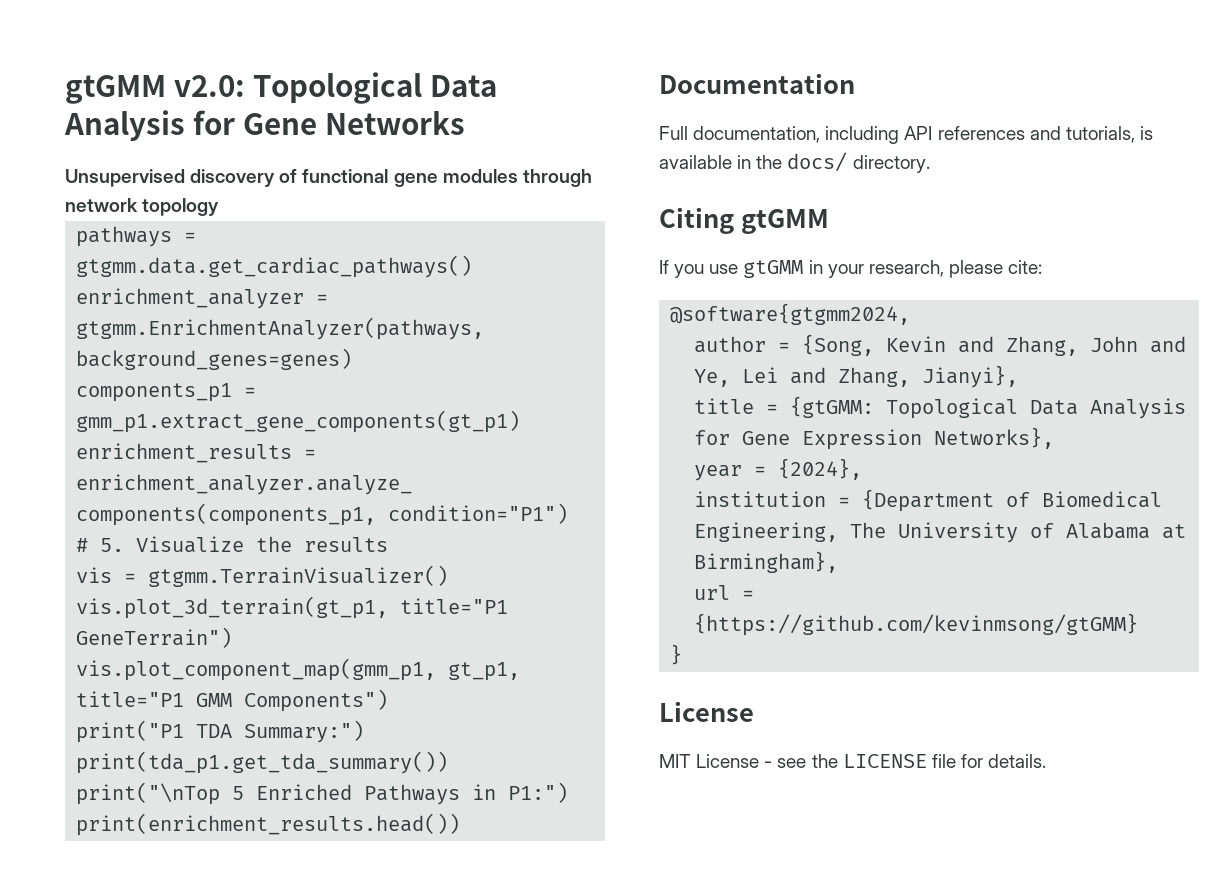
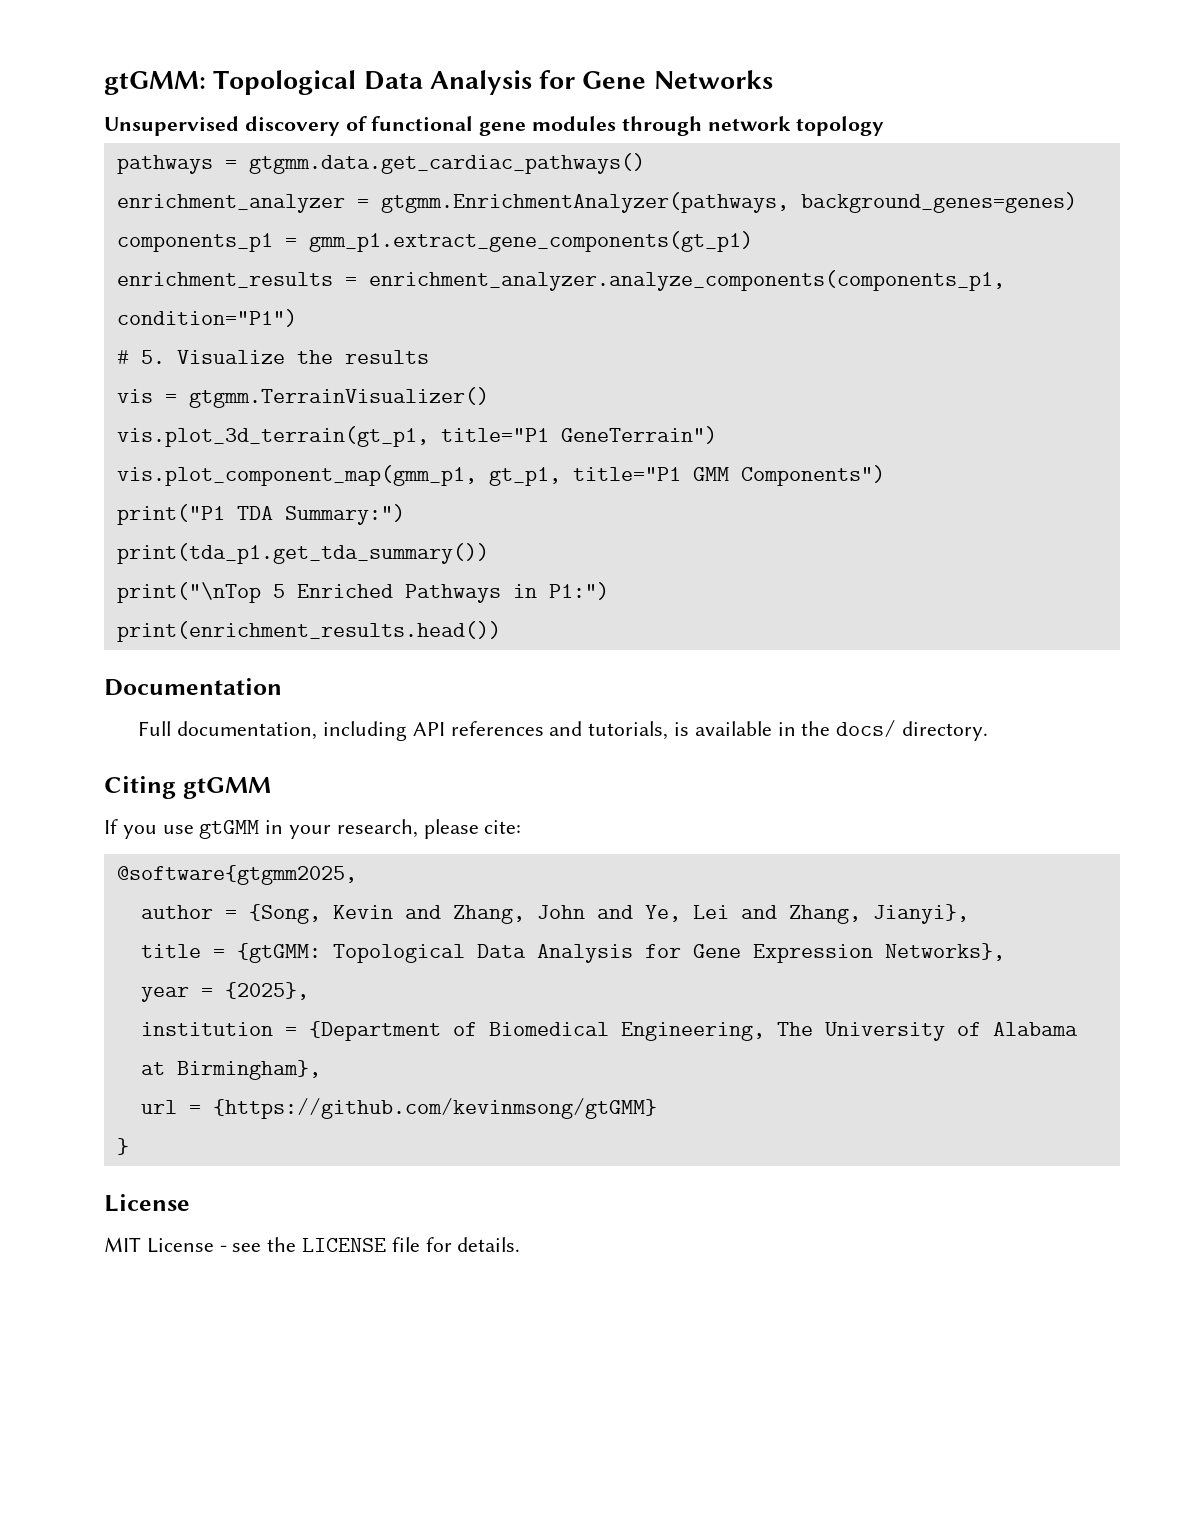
[65,75,245,104] gtGMM v2.0: -> [104,71,206,95] gtGMM:
[670,303,911,325] @software{gtgmm2024, -> [116,865,357,885] @software{gtgmm2025,
[778,458,863,480] {2024}, -> [224,982,309,1000] {2025},

